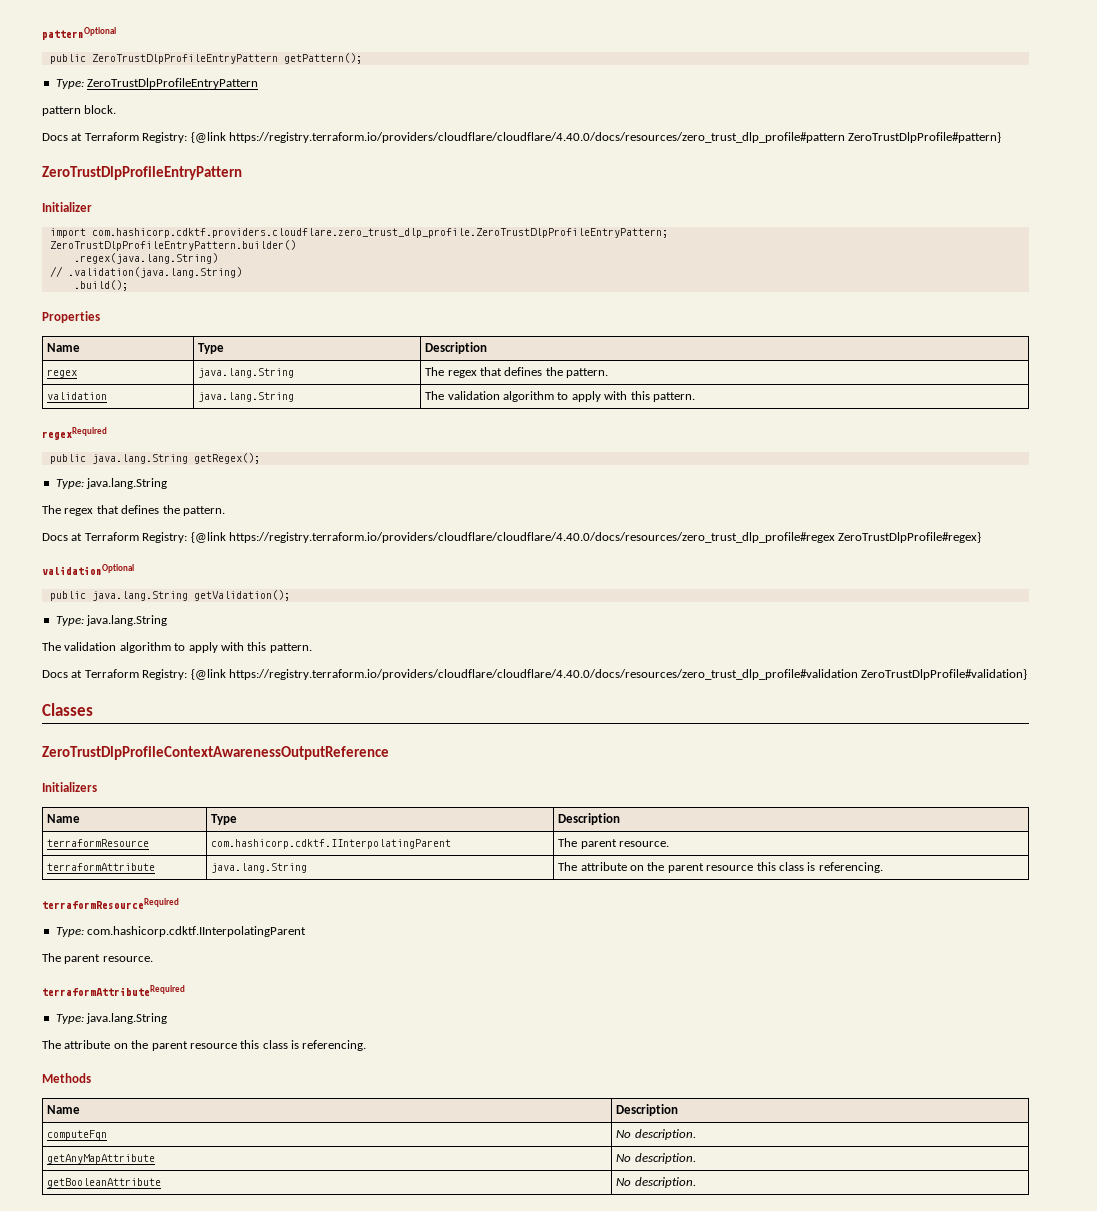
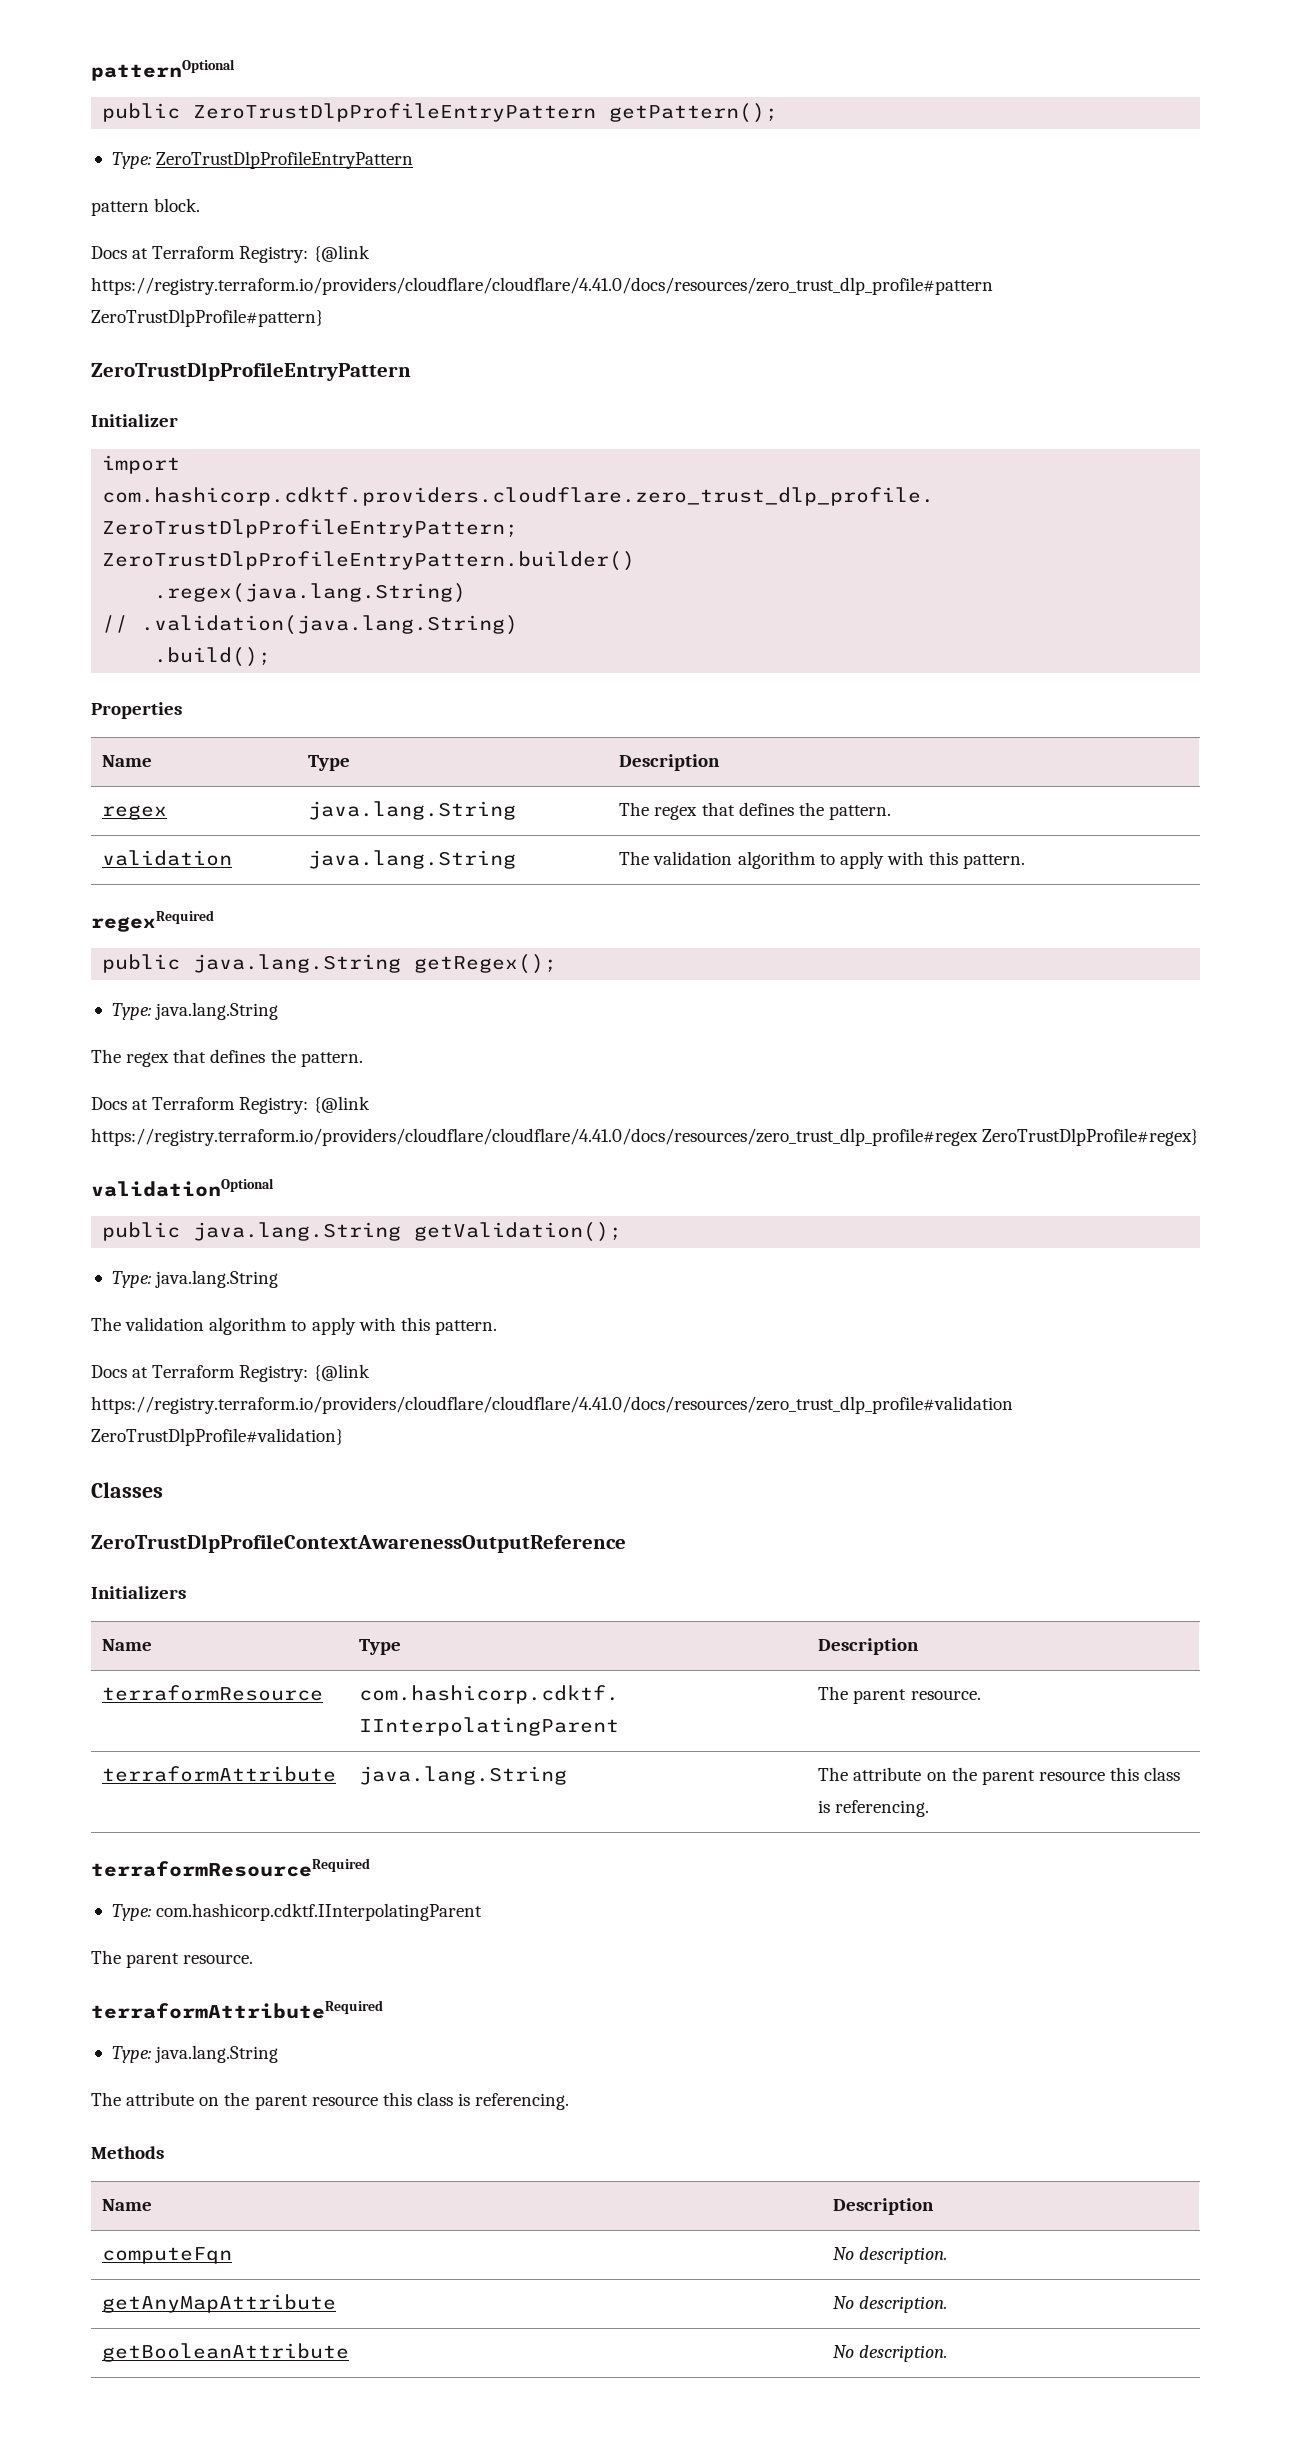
[228,132,845,143] https://registry.terraform.io/providers/cloudflare/cloudflare/4.40.0/docs/resources/zero_trust_dlp_profile#pattern -> [91,277,993,295] https://registry.terraform.io/providers/cloudflare/cloudflare/4.41.0/docs/resources/zero_trust_dlp_profile#pattern
[228,532,835,543] https://registry.terraform.io/providers/cloudflare/cloudflare/4.40.0/docs/resources/zero_trust_dlp_profile#regex -> [91,1128,978,1146] https://registry.terraform.io/providers/cloudflare/cloudflare/4.41.0/docs/resources/zero_trust_dlp_profile#regex
[228,669,858,680] https://registry.terraform.io/providers/cloudflare/cloudflare/4.40.0/docs/resources/zero_trust_dlp_profile#validation -> [91,1396,1013,1414] https://registry.terraform.io/providers/cloudflare/cloudflare/4.41.0/docs/resources/zero_trust_dlp_profile#validation

